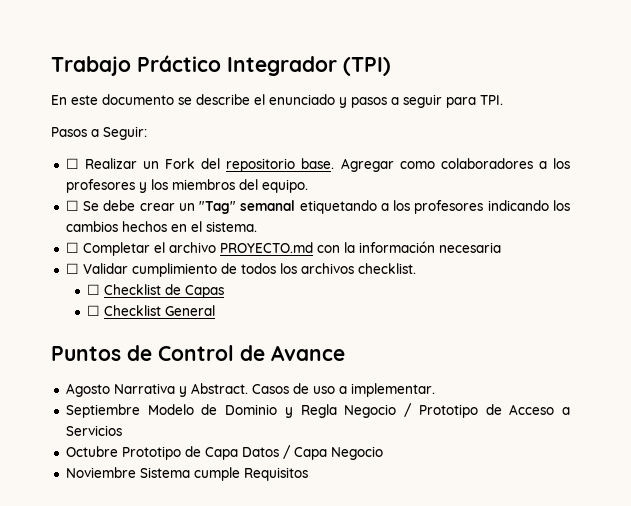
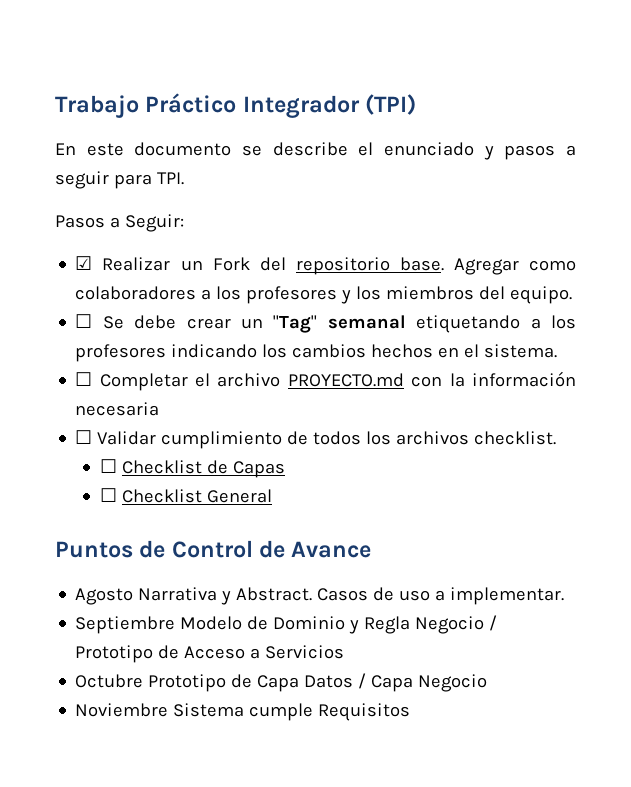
[65,158,79,169] ☐ -> [75,256,93,270] ☑

